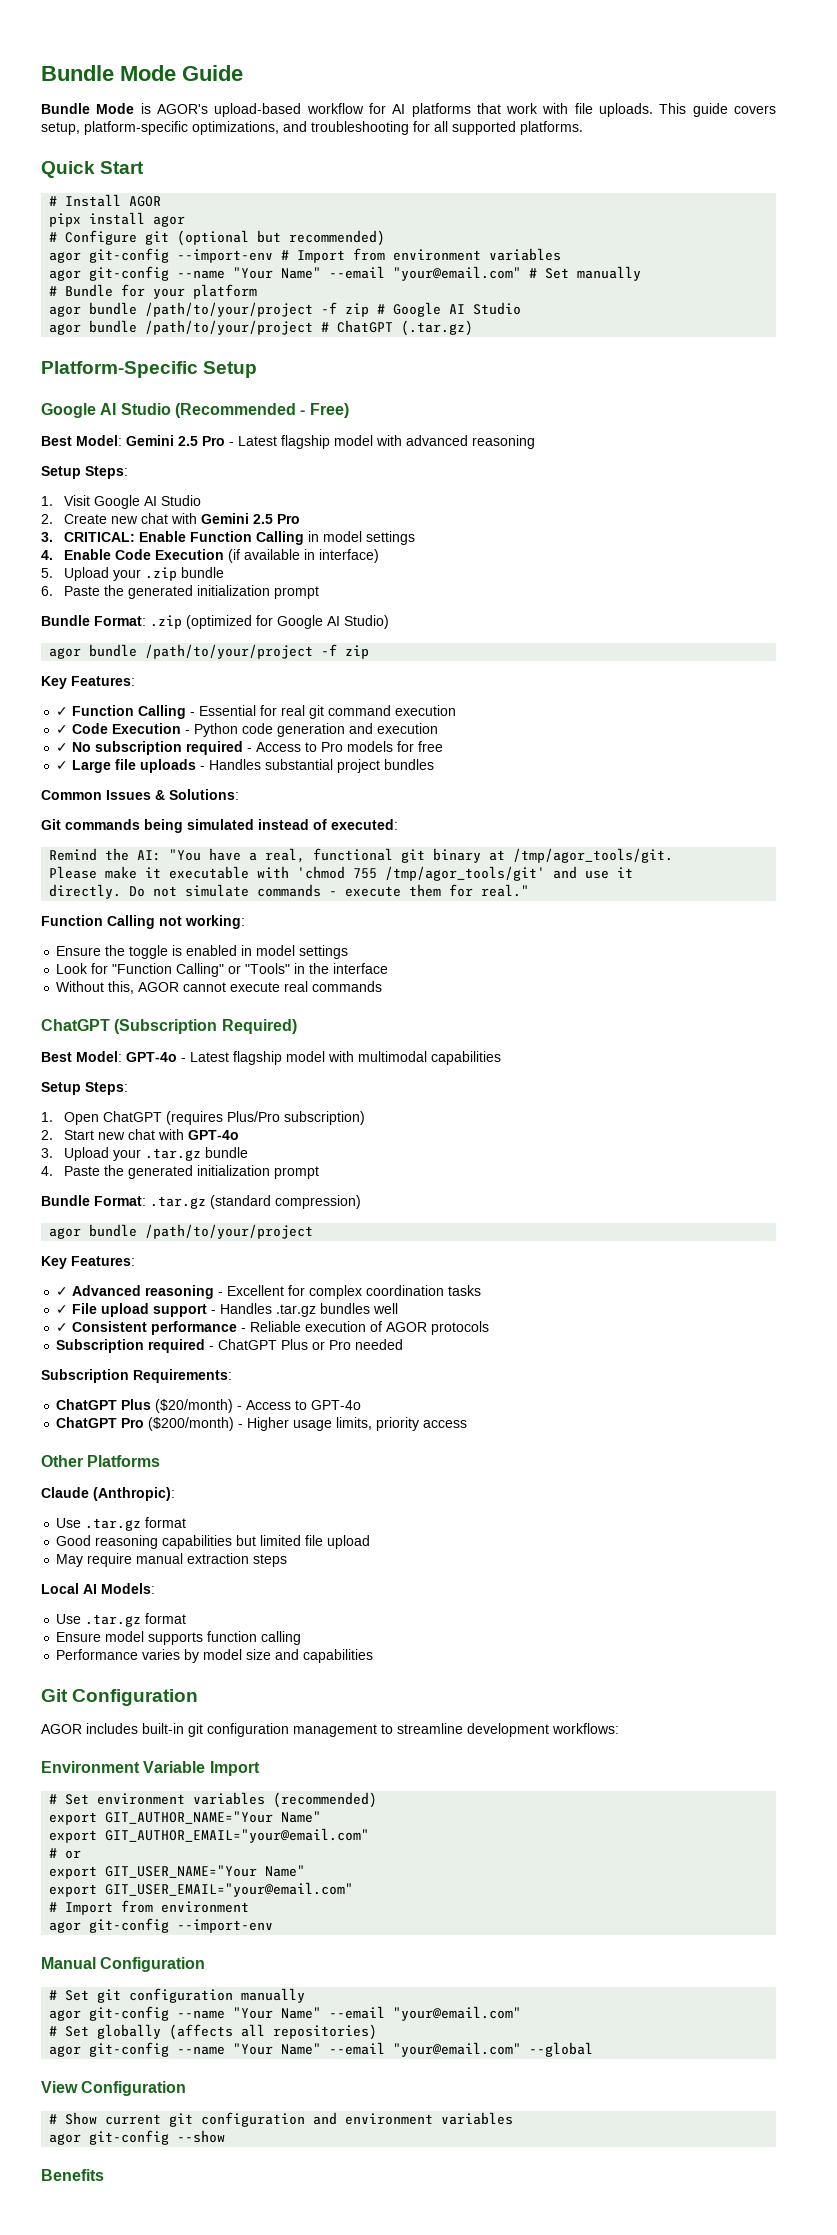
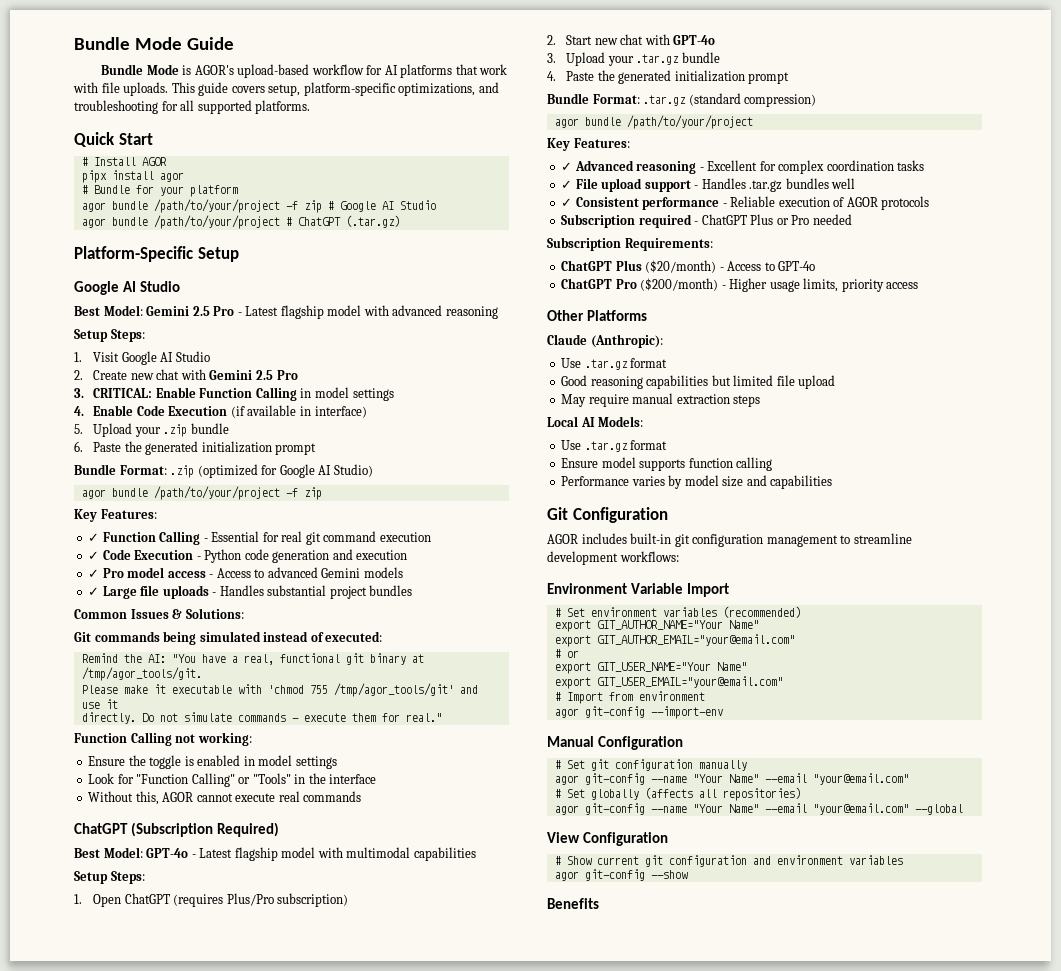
[49,230,386,246] [49,248,562,263] [49,266,642,281] // # Configure git (optional but recommended) // agor git-config --import-env # Import from environment variables // agor git-config --name "Your Name" --email "your@email.com" # Set manually -> (184, 177) none
[174,403,349,418] (Recommended - Free) -> (181, 286) none
[72,741,344,755] No subscription required - Access to Pro -> [102,567,361,578] Pro model access - Access to advanced Gemini
[397,741,444,752] for free -> (403, 572) none

